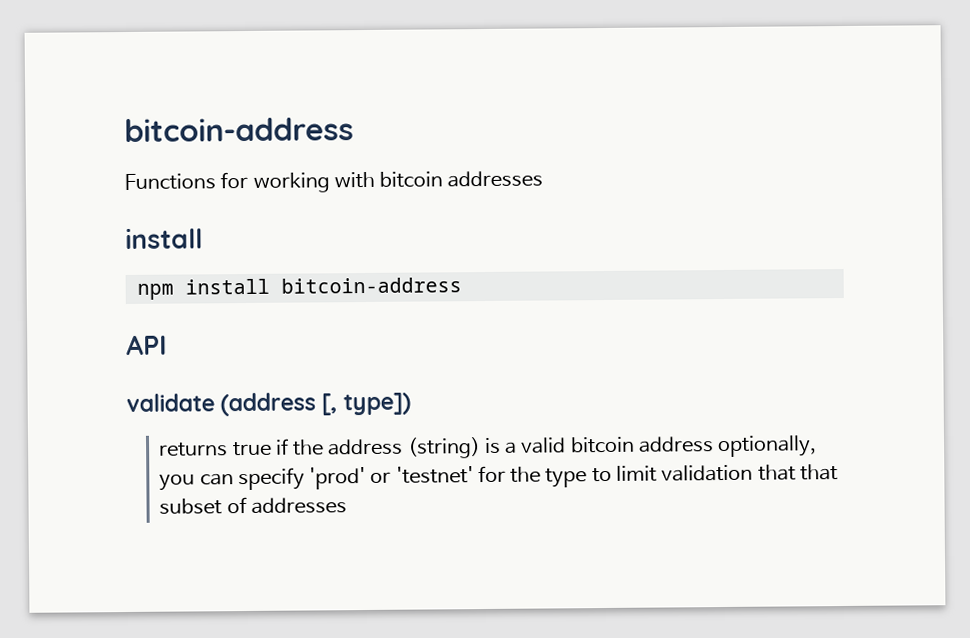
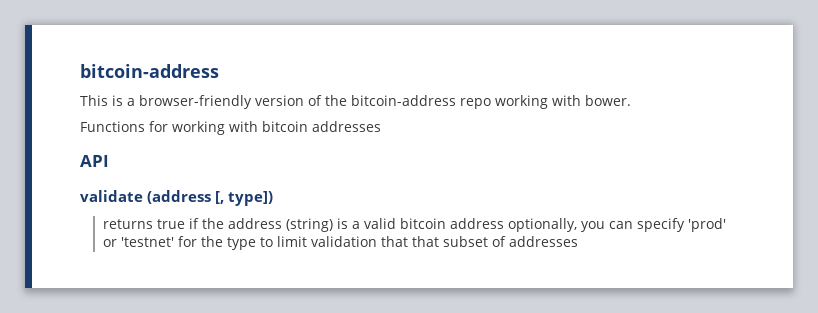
[124,117,354,143] bitcoin-address -> [80,64,219,78] [80,95,631,109] bitcoin-address // This is a browser-friendly version of the bitcoin-address repo working with bower.
[125,227,203,250] [136,277,462,300] // install // npm install bitcoin-address -> (381, 126) none

